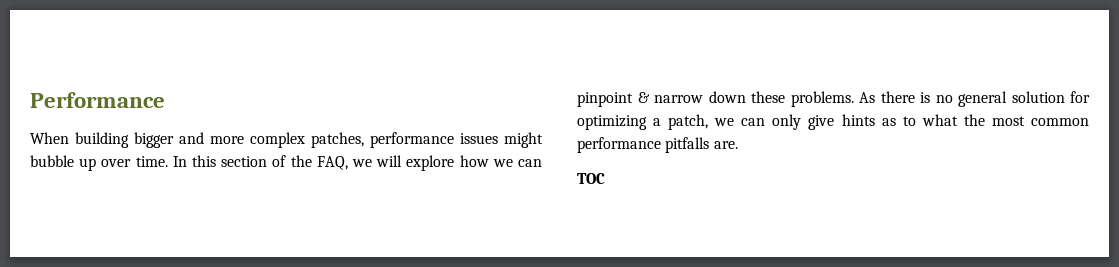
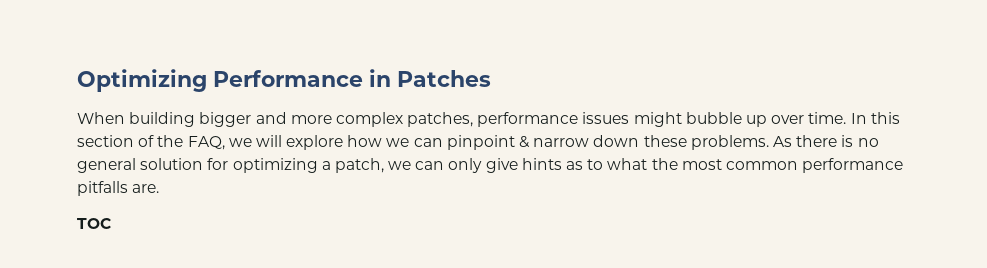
(30, 100) none -> [77,69,207,92] Optimizing
(165, 100) none -> [369,69,491,87] in Patches

